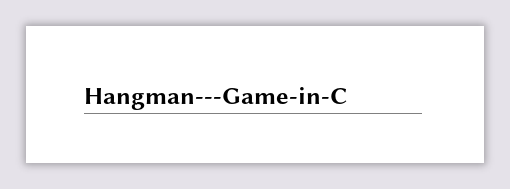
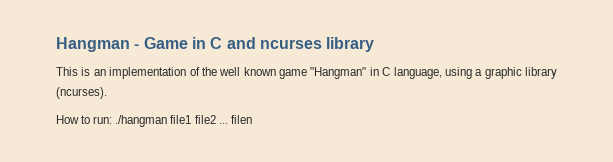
[84,87,348,110] Hangman---Game-in-C -> [56,37,375,52] [56,67,557,79] [56,87,107,99] [56,115,252,127] Hangman - Game in C and ncurses library // This is an implementation of the well known game "Hangman" in C language, using a graphic library (ncurses). // How to run: ./hangman file1 file2 ... filen

